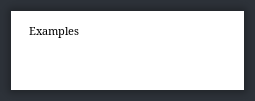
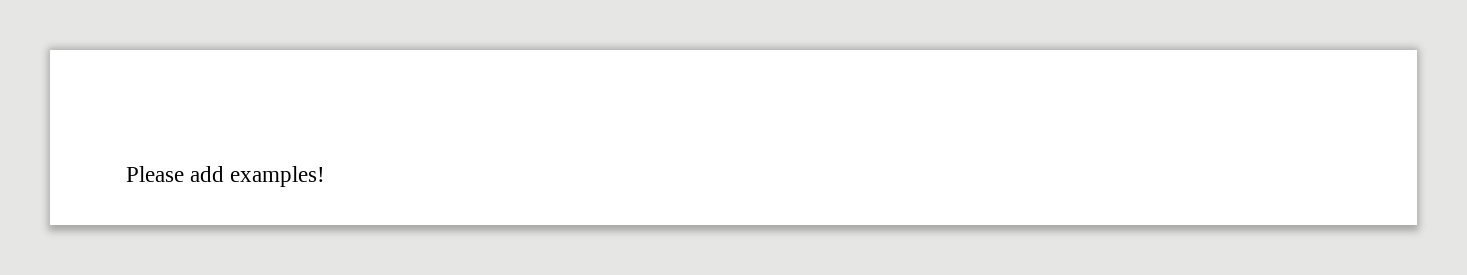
[29,27,79,38] Examples -> [126,166,326,187] Please add examples!

